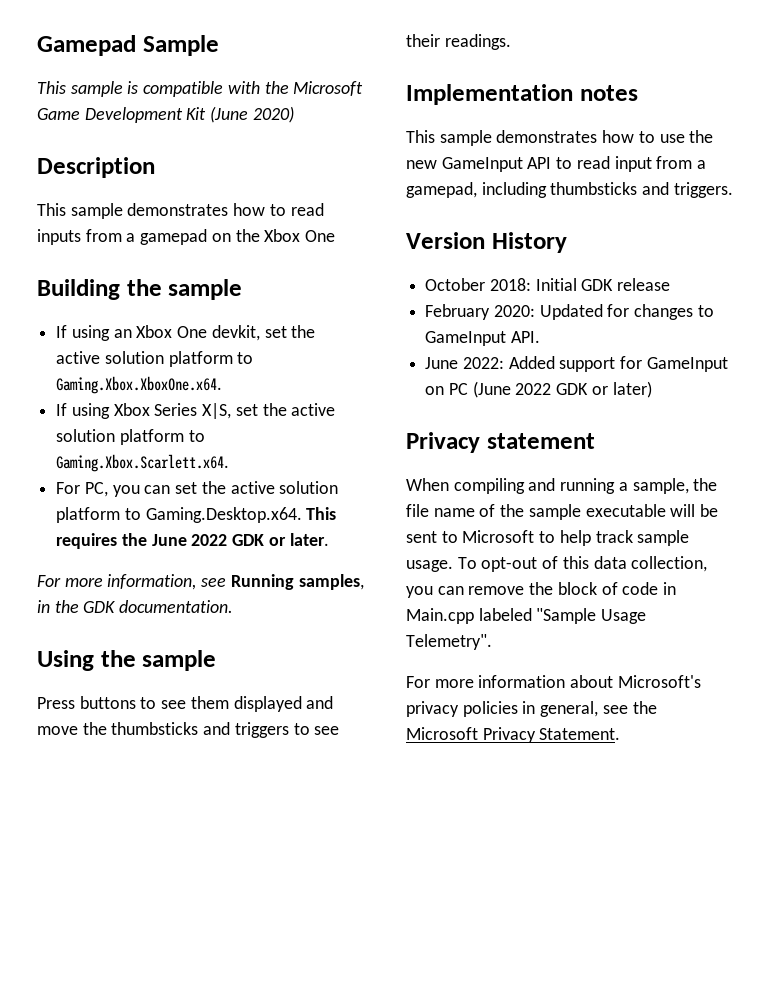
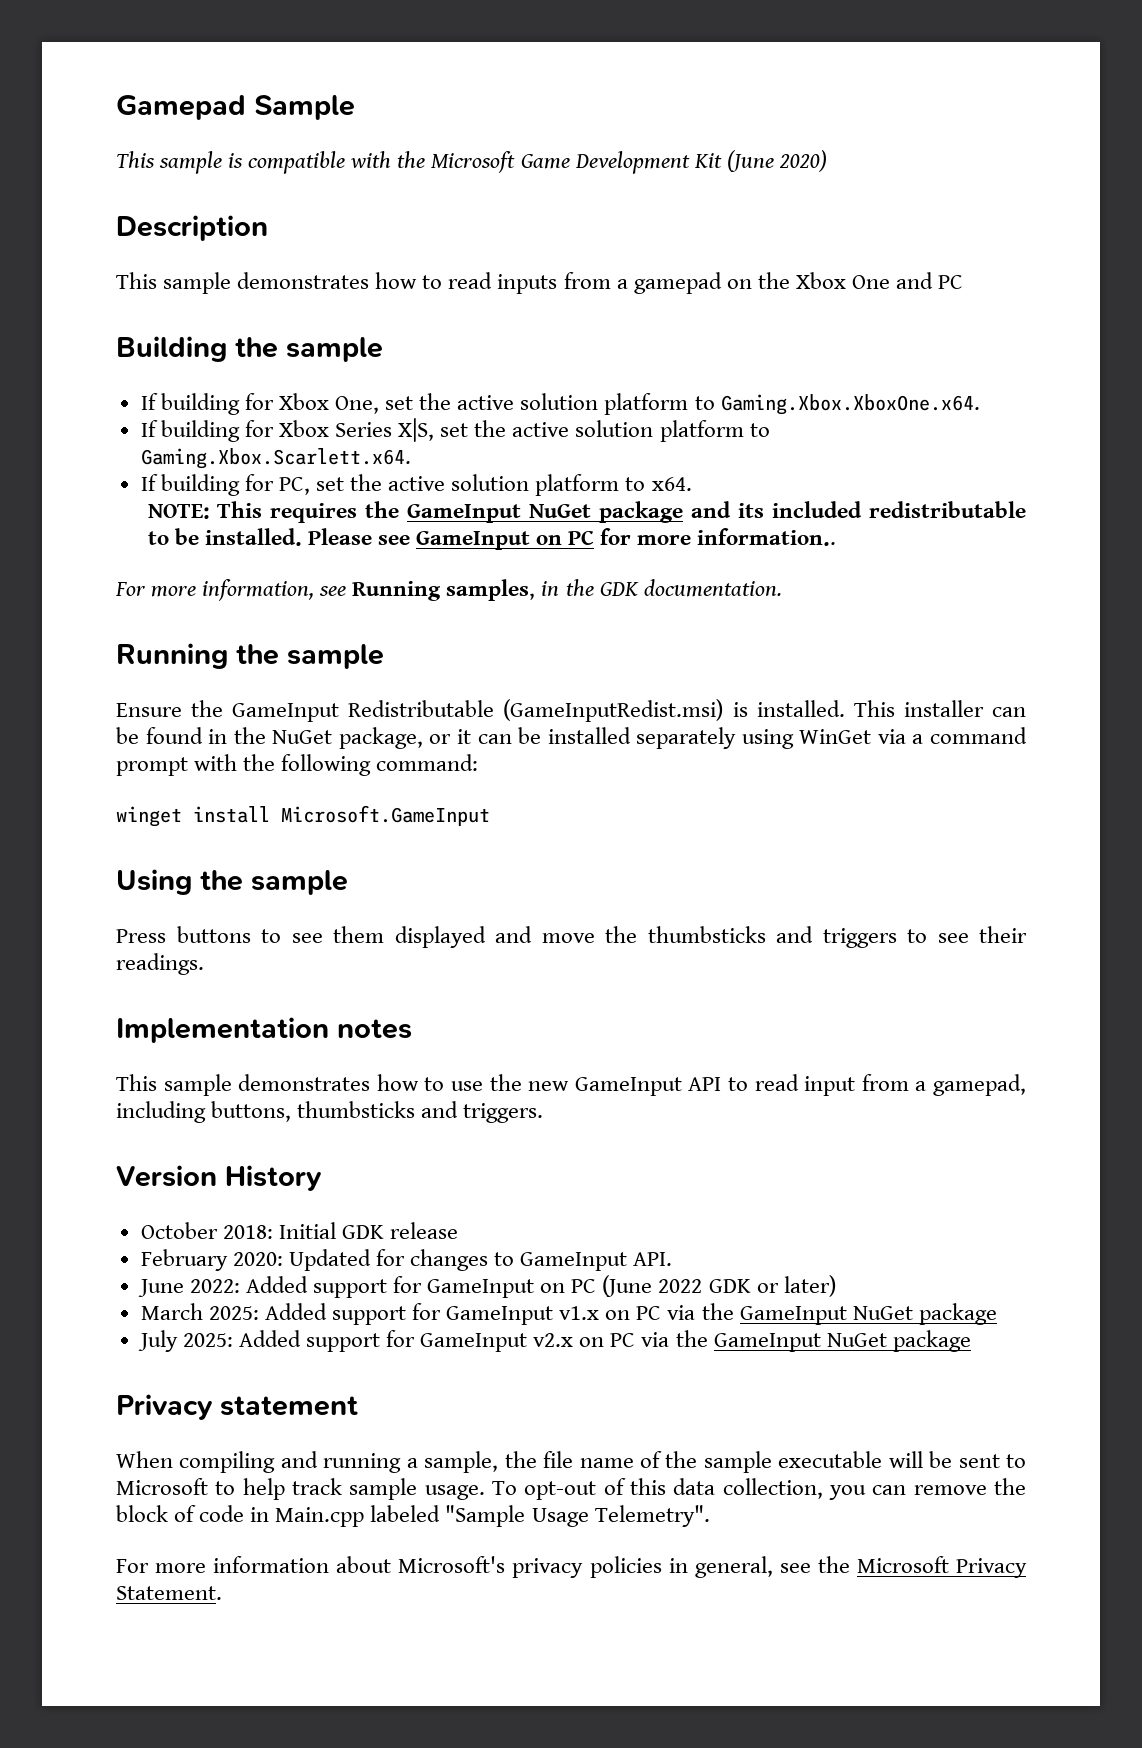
(336, 236) none -> [896,272,964,289] and PC
[71,325,260,341] using an Xbox One devkit, -> [160,393,380,415] building for Xbox One,
[71,403,110,419] using -> [160,420,274,442] building for
[56,481,339,497] [56,507,302,523] For PC, you can set the active solution platform to Gaming.Desktop.x64. -> [140,474,692,496] [147,504,210,519] If building for PC, set the active solution platform to x64. // NOTE:
[151,533,329,546] June 2022 GDK or later. -> [407,501,1026,523] [147,528,837,550] GameInput NuGet package and its included redistributable to be installed. Please see GameInput on PC for more information..
(234, 606) none -> [116,643,384,669] [116,699,1026,722] [116,727,1027,749] [116,754,479,776] [116,805,490,827] // Running the sample // Ensure the GameInput Redistributable (GameInputRedist.msi) is installed. This installer can be found in the NuGet package, or it can be installed separately using WinGet via a command prompt with the following command: // winget install Microsoft.GameInput
(547, 190) none -> [211,1101,292,1122] buttons,
(652, 389) none -> [140,1303,997,1325] [137,1330,971,1352] // March 2025: Added support for GameInput v1.x on PC via the GameInput NuGet package // July 2025: Added support for GameInput v2.x on PC via the GameInput NuGet package

